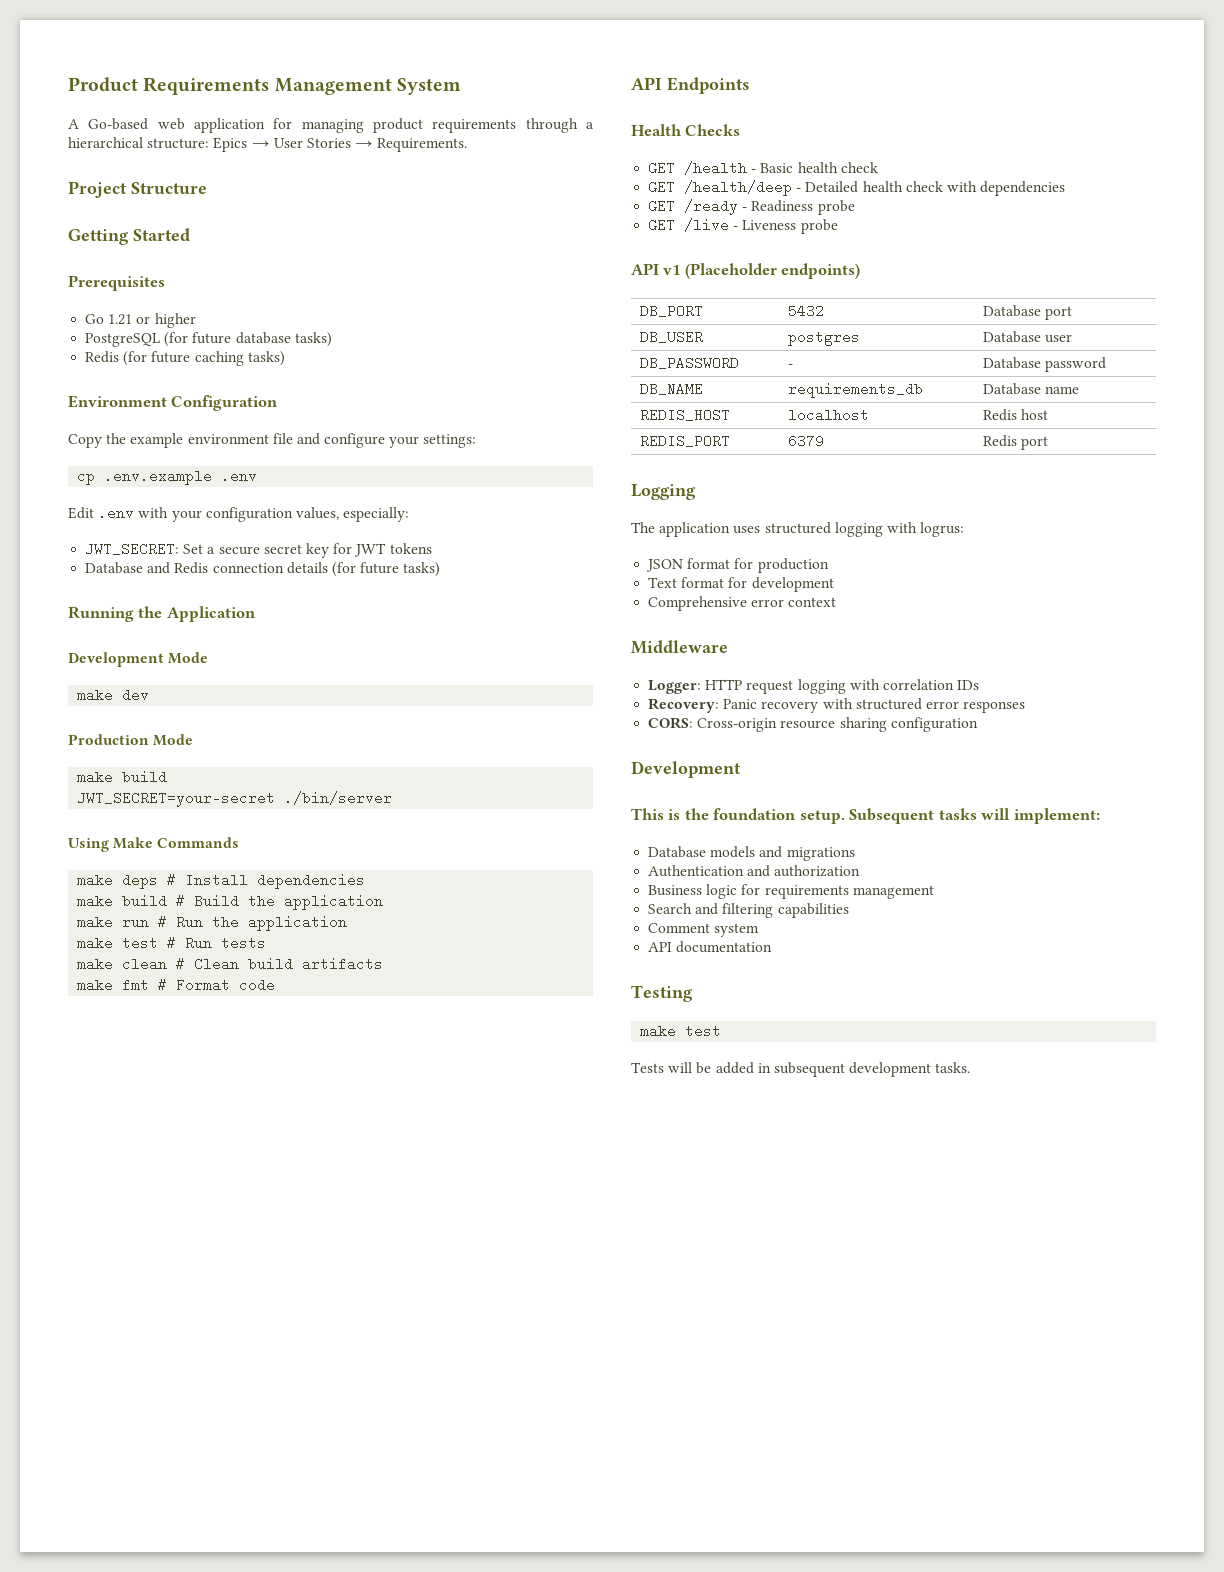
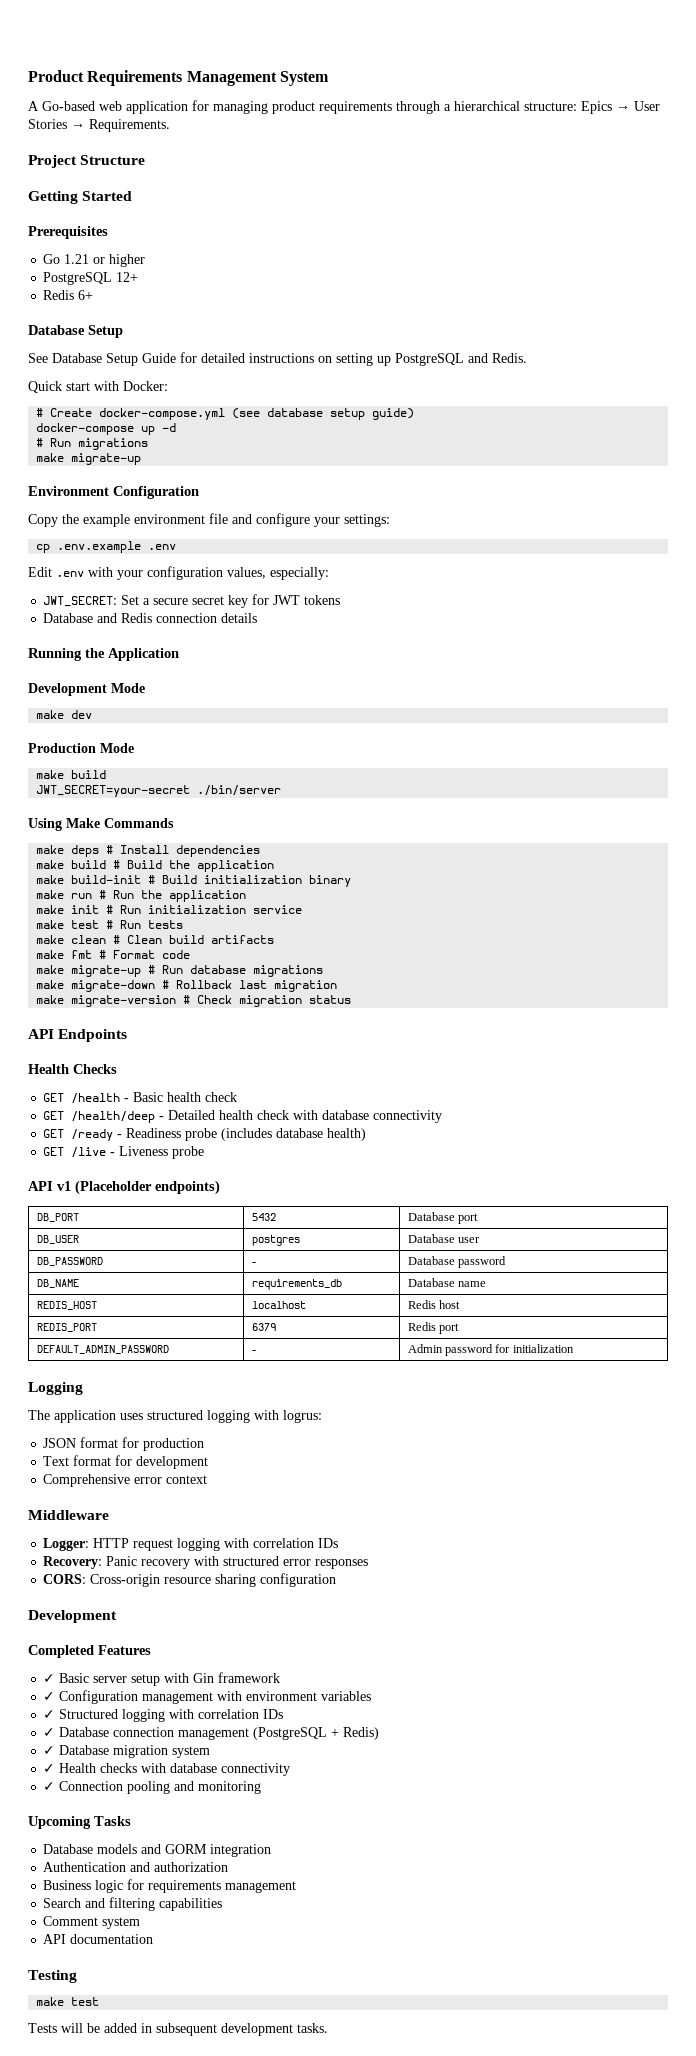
[164,332,332,347] [85,351,285,366] (for future database tasks) // Redis (for future caching tasks) -> [116,272,139,282] [43,290,94,300] [28,325,123,338] [28,352,527,366] [28,381,168,393] [36,408,415,420] [36,423,177,435] [36,438,149,450] [36,453,142,465] 12+ // Redis 6+ // Database Setup // See Database Setup Guide for detailed instructions on setting up PostgreSQL and Redis. // Quick start with Docker: // # Create docker-compose.yml (see database setup guide) // docker-compose up -d // # Run migrations // make migrate-up
[331,562,441,577] (for future tasks) -> (258, 618) none
(384, 902) none -> [36,875,352,887] // make build-init # Build initialization binary
(348, 923) none -> [36,905,303,914] // make init # Run initialization service
(276, 985) none -> [36,965,324,977] [36,980,338,992] [36,995,352,1007] // make migrate-up # Run database migrations // make migrate-down # Rollback last migration // make migrate-version # Check migration status
[980,181,1066,196] dependencies -> [322,1110,443,1123] database connectivity
(855, 207) none -> [221,1128,367,1141] (includes database health)
(1049, 443) none -> [36,1345,169,1354] [251,1350,256,1353] [407,1344,574,1356] // DEFAULT_ADMIN_PASSWORD | - | Admin password for initialization
[631,808,1100,824] This is the foundation setup. Subsequent tasks will implement: -> [28,1645,151,1658] [43,1672,281,1686] [43,1690,372,1704] [43,1709,284,1722] [43,1727,380,1740] [43,1745,211,1758] [43,1763,291,1776] [43,1781,262,1794] [28,1816,131,1829] Completed Features // ✓ Basic server setup with Gin framework // ✓ Configuration management with environment variables // ✓ Structured logging with correlation IDs // ✓ Database connection management (PostgreSQL + Redis) // ✓ Database migration system // ✓ Health checks with database connectivity // ✓ Connection pooling and monitoring // Upcoming Tasks
[786,847,855,861] migrations -> [165,1844,272,1857] GORM integration

